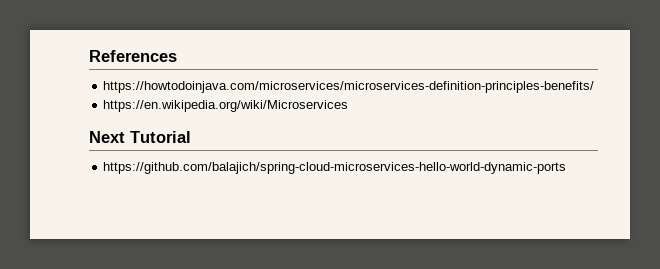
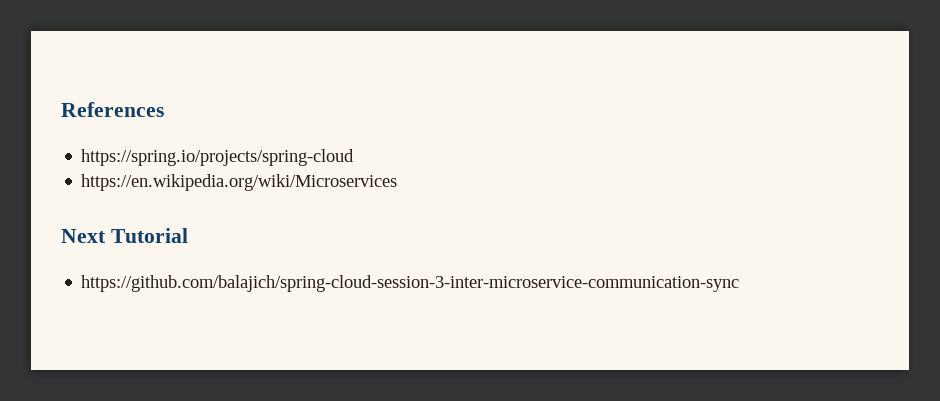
[103,81,595,93] https://howtodoinjava.com/microservices/microservices-definition-principles-benefits/ -> [81,149,355,166] https://spring.io/projects/spring-cloud
[103,162,567,174] https://github.com/balajich/spring-cloud-microservices-hello-world-dynamic-ports -> [81,275,740,292] https://github.com/balajich/spring-cloud-session-3-inter-microservice-communication-sync

